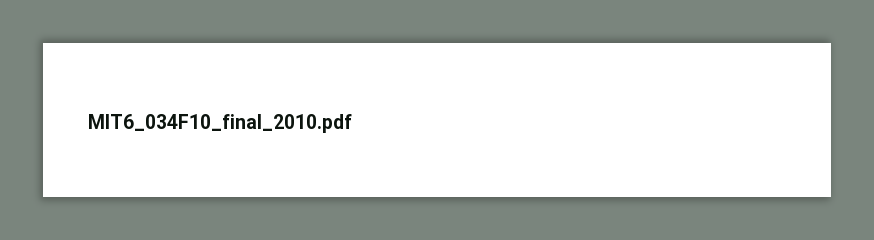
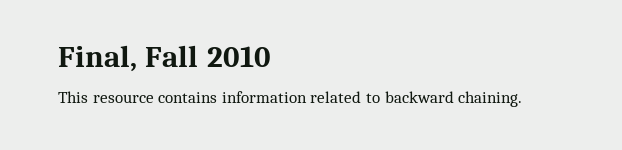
[88,114,352,133] MIT6_034F10_final_2010.pdf -> [58,45,271,72] [58,91,523,107] Final, Fall 2010 // This resource contains information related to backward chaining.

